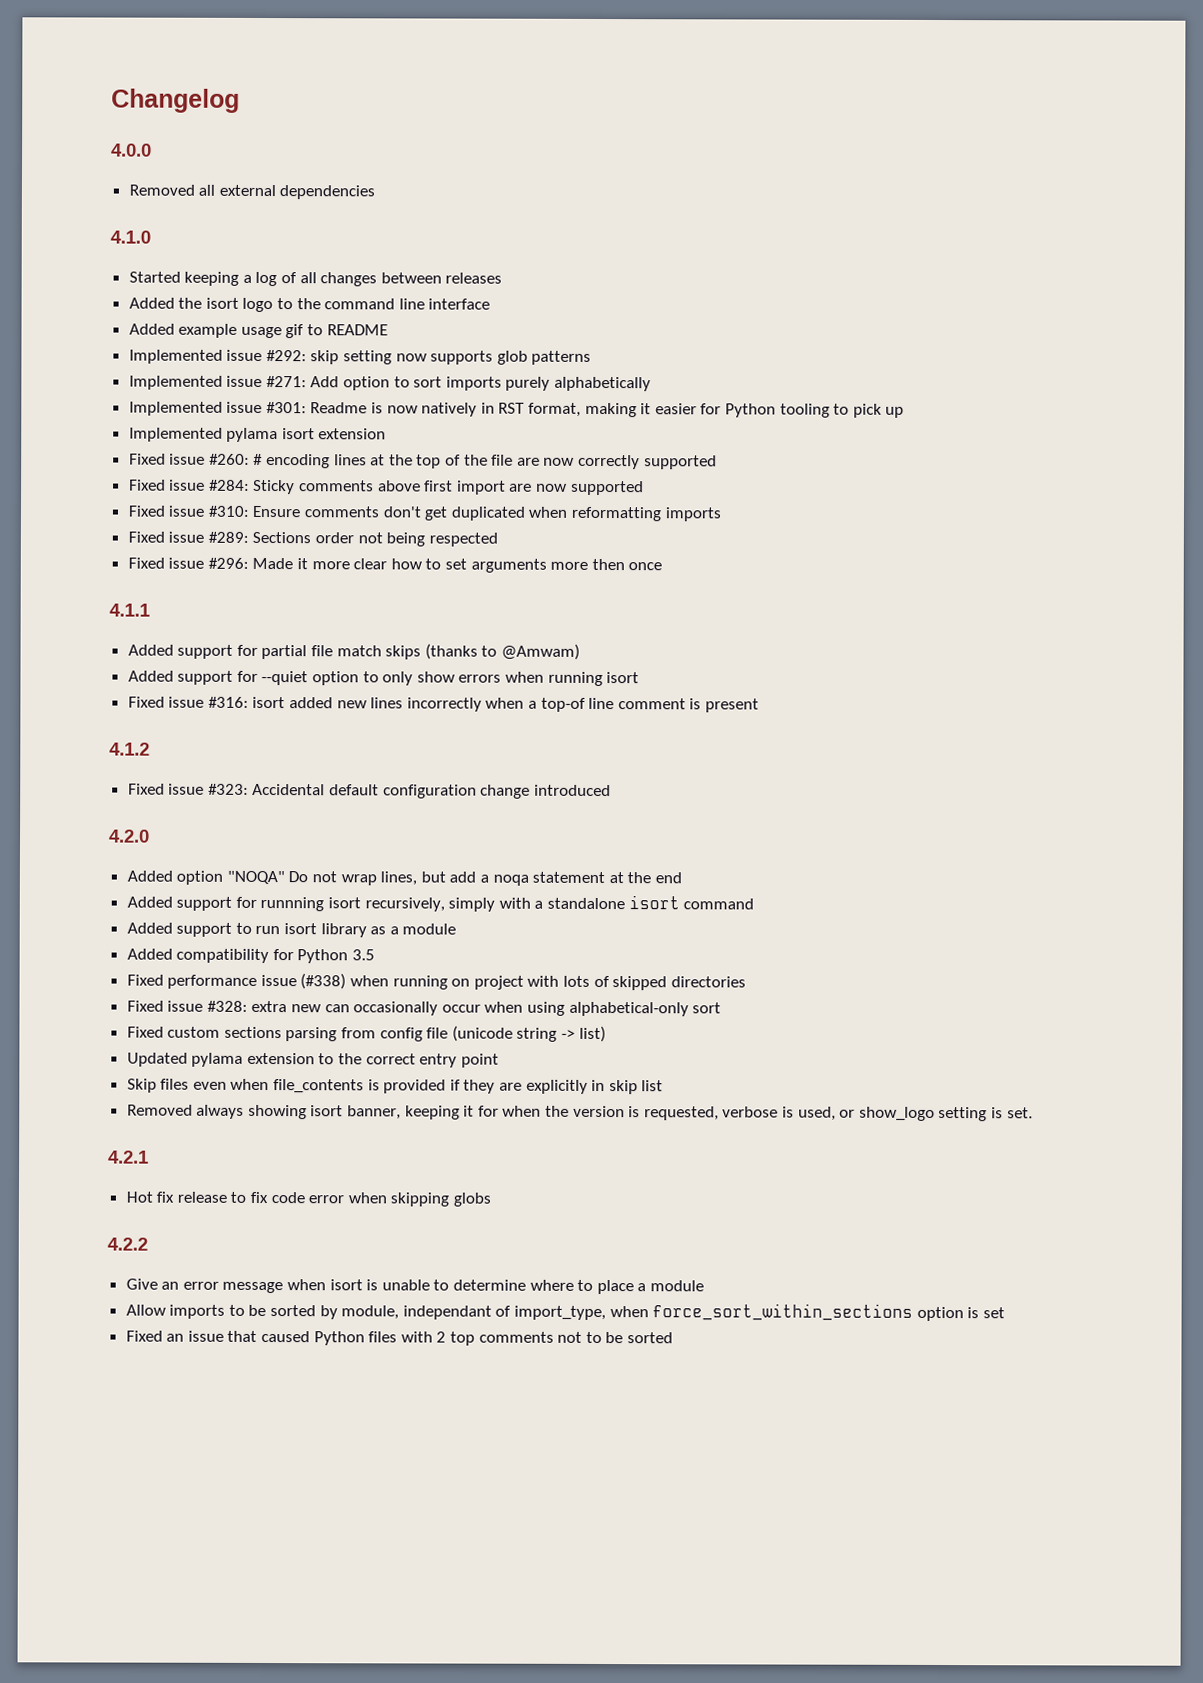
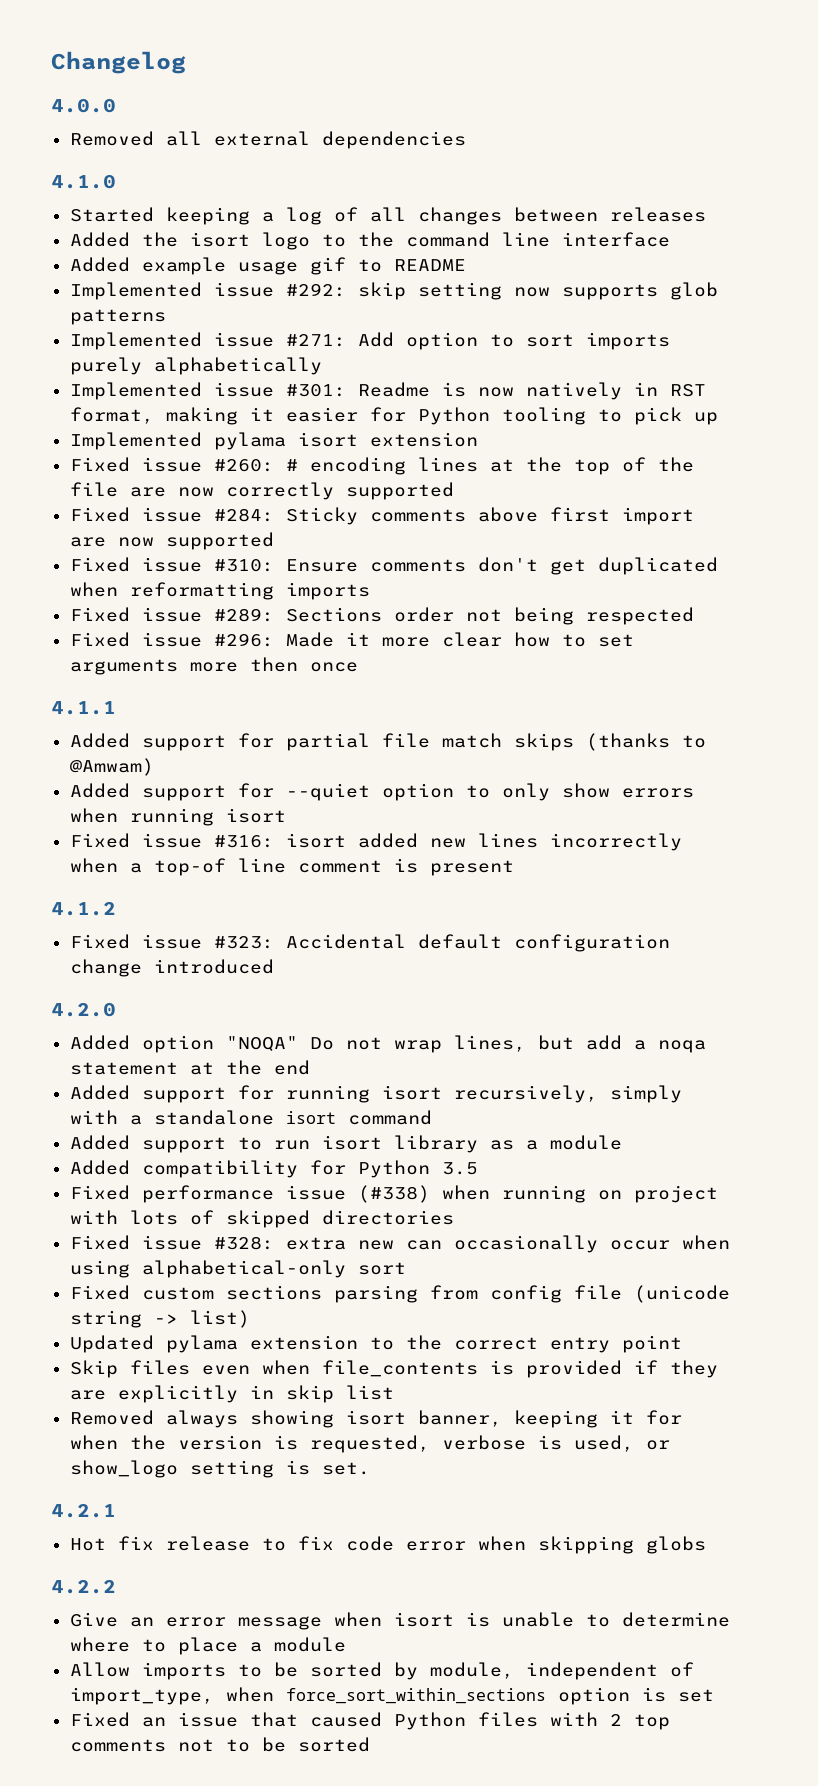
[260,896,325,912] runnning -> [285,1085,370,1103] running
[402,1305,492,1320] independant -> [525,1662,658,1680] independent

